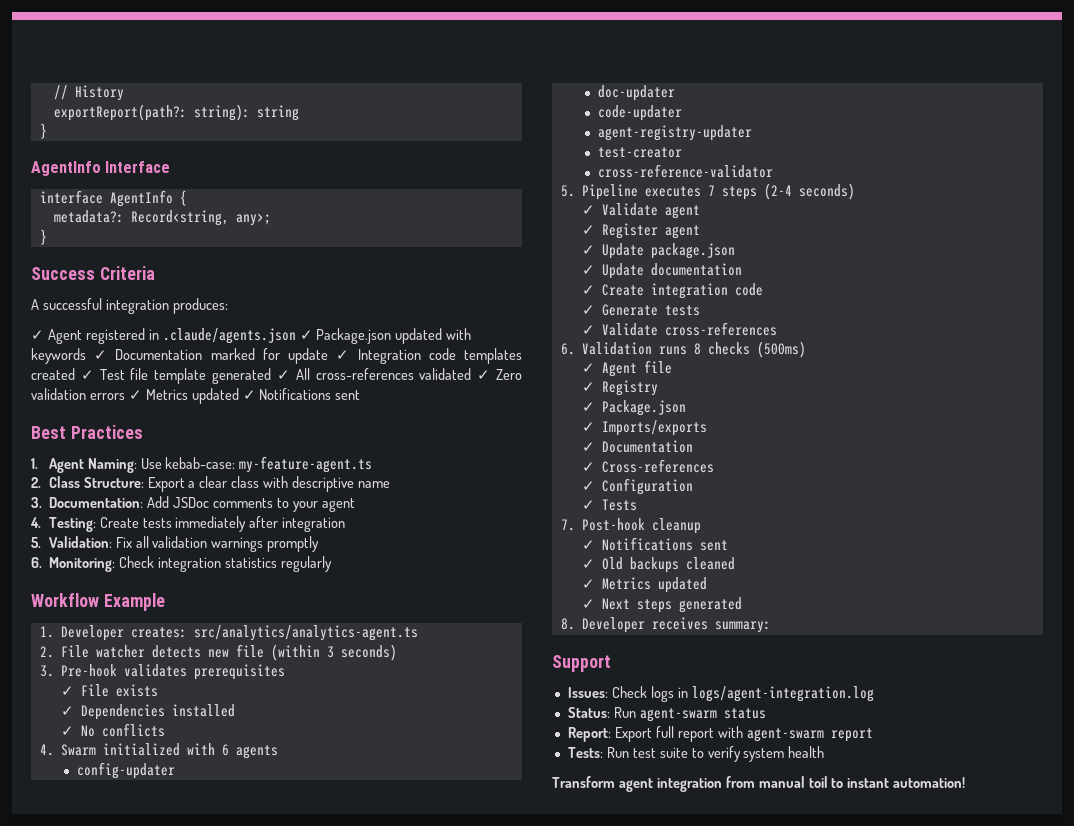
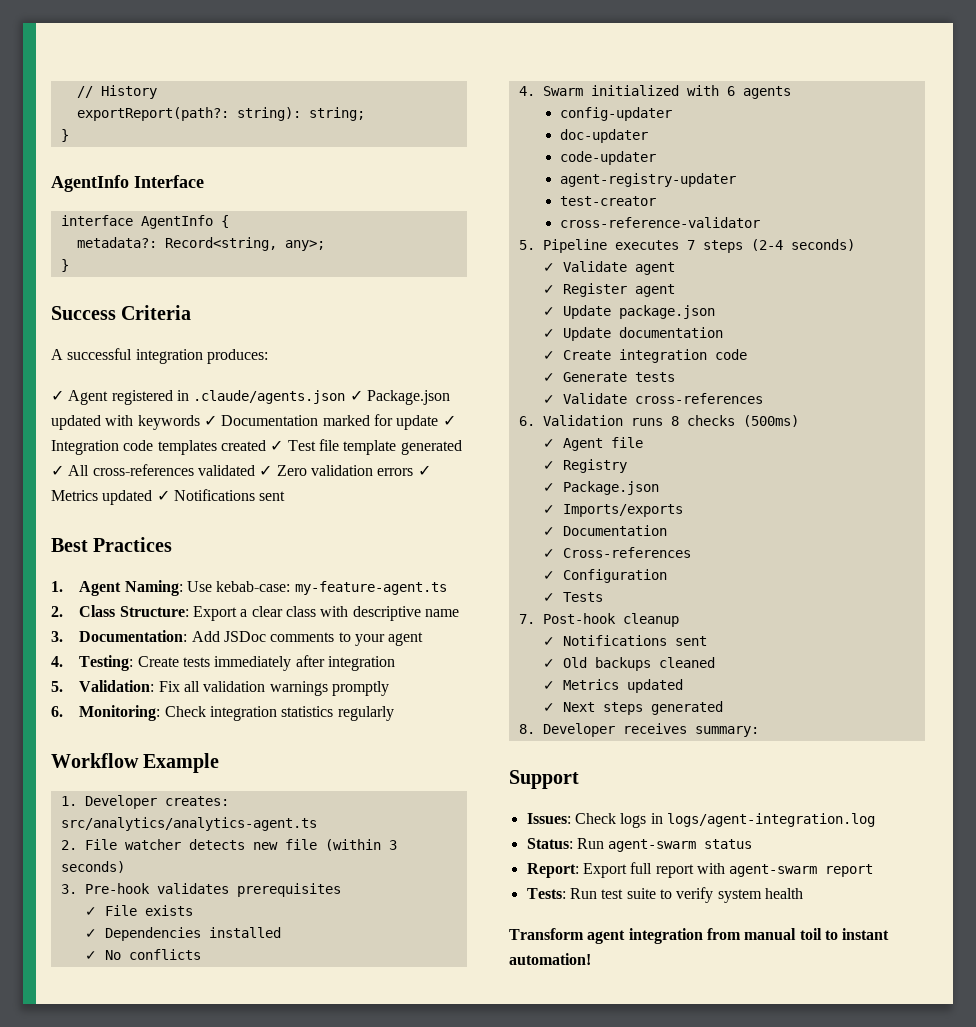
[256,105,299,121] string -> [308,107,365,121] string;

